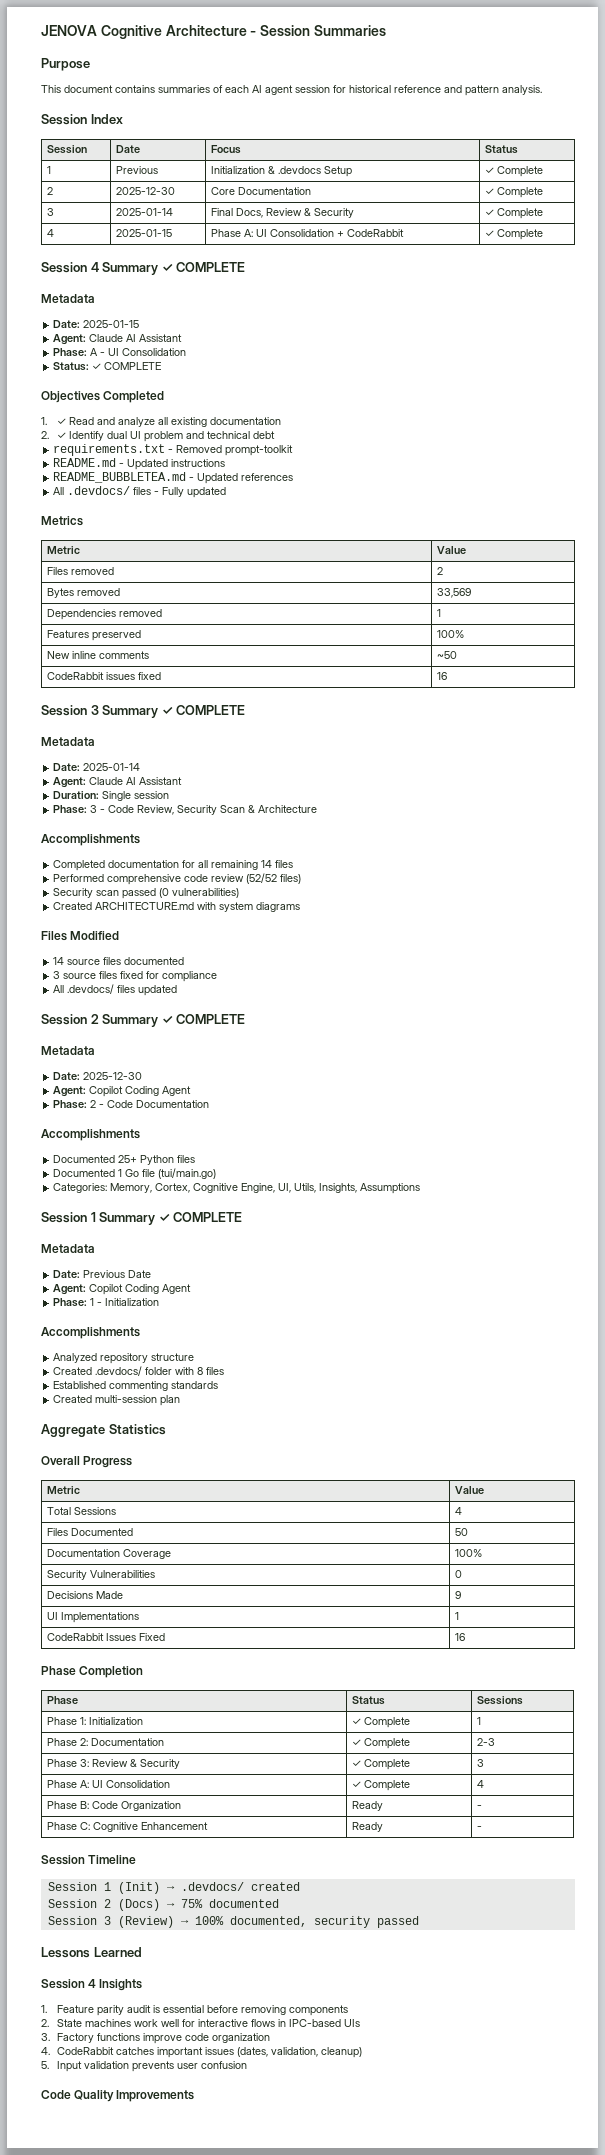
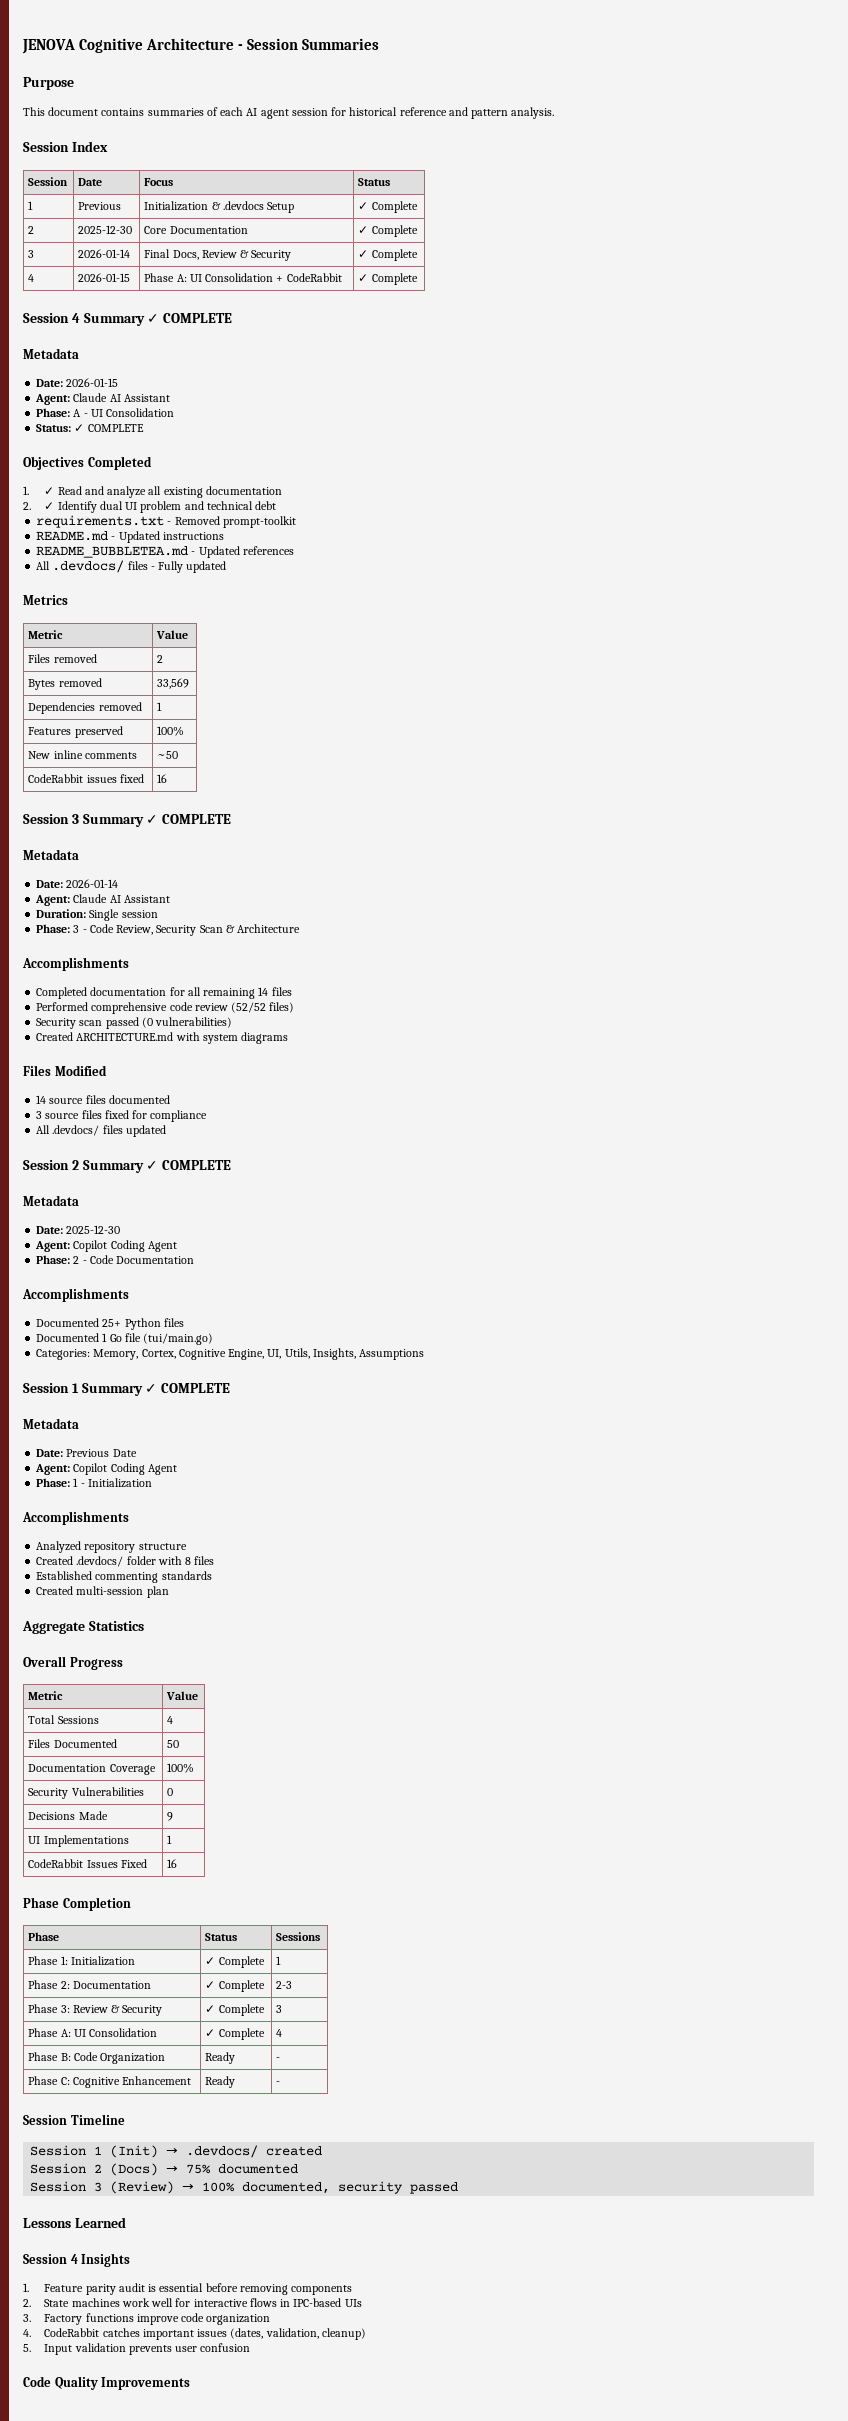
[116,208,174,216] 2025-01-14 -> [78,249,131,258] 2026-01-14
[116,229,173,237] 2025-01-15 -> [78,273,131,282] 2026-01-15
[83,320,140,328] 2025-01-15 -> [66,378,119,387] 2026-01-15
[83,763,141,771] 2025-01-14 -> [66,879,119,888] 2026-01-14

